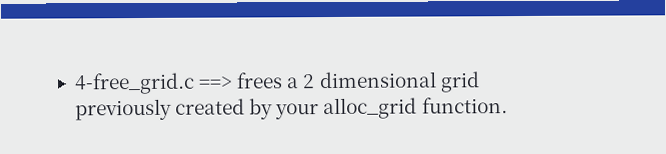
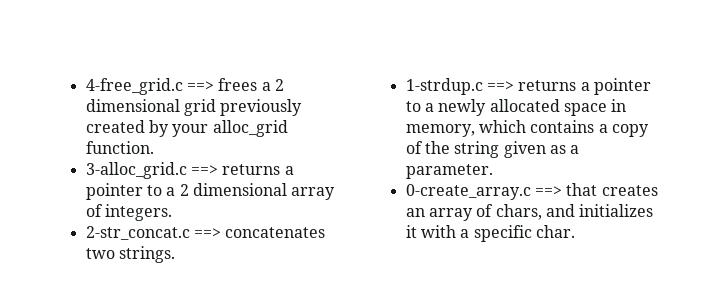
(508, 105) none -> [85,162,294,179] [85,183,336,200] [85,204,172,221] [85,226,326,240] [85,246,175,263] [405,78,651,95] [405,99,627,116] [405,120,649,137] [405,141,580,158] [405,164,493,179] [405,183,658,200] [405,204,654,221] [405,225,575,242] // 3-alloc_grid.c ==> returns a pointer to a 2 dimensional array of integers. // 2-str_concat.c ==> concatenates two strings. // 1-strdup.c ==> returns a pointer to a newly allocated space in memory, which contains a copy of the string given as a parameter. // 0-create_array.c ==> that creates an array of chars, and initializes it with a specific char.

